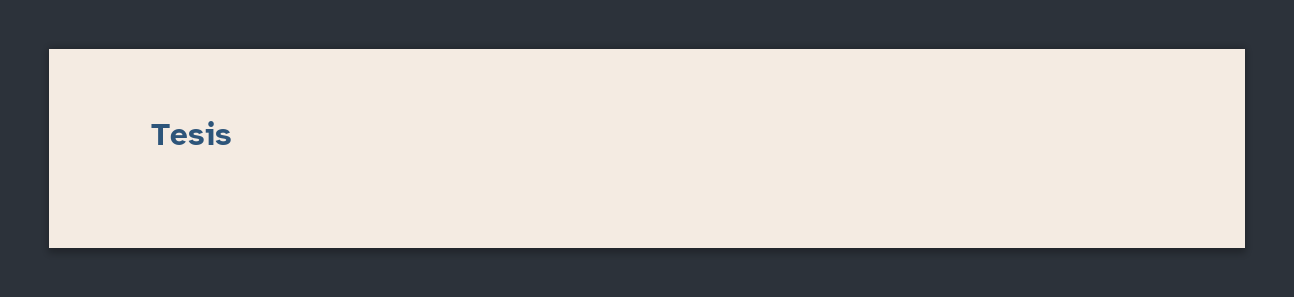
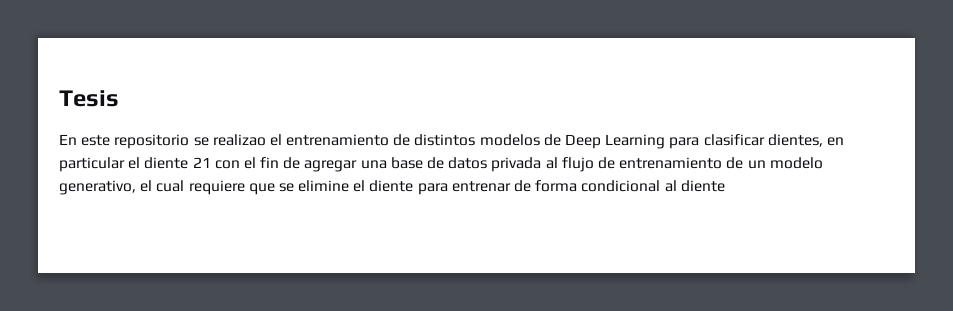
(232, 133) none -> [59,134,844,149] [59,157,823,172] [59,180,725,195] // En este repositorio se realizao el entrenamiento de distintos modelos de Deep Learning para clasificar dientes, en particular el diente 21 con el fin de agregar una base de datos privada al flujo de entrenamiento de un modelo generativo, el cual requiere que se elimine el diente para entrenar de forma condicional al diente

